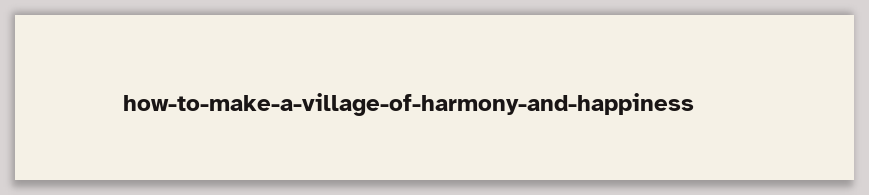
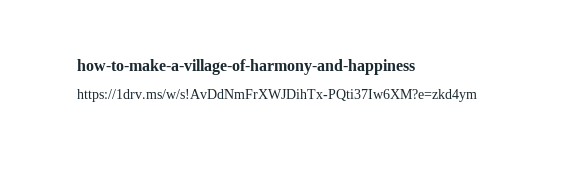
(694, 104) none -> [77,89,477,102] // https://1drv.ms/w/s!AvDdNmFrXWJDihTx-PQti37Iw6XM?e=zkd4ym

